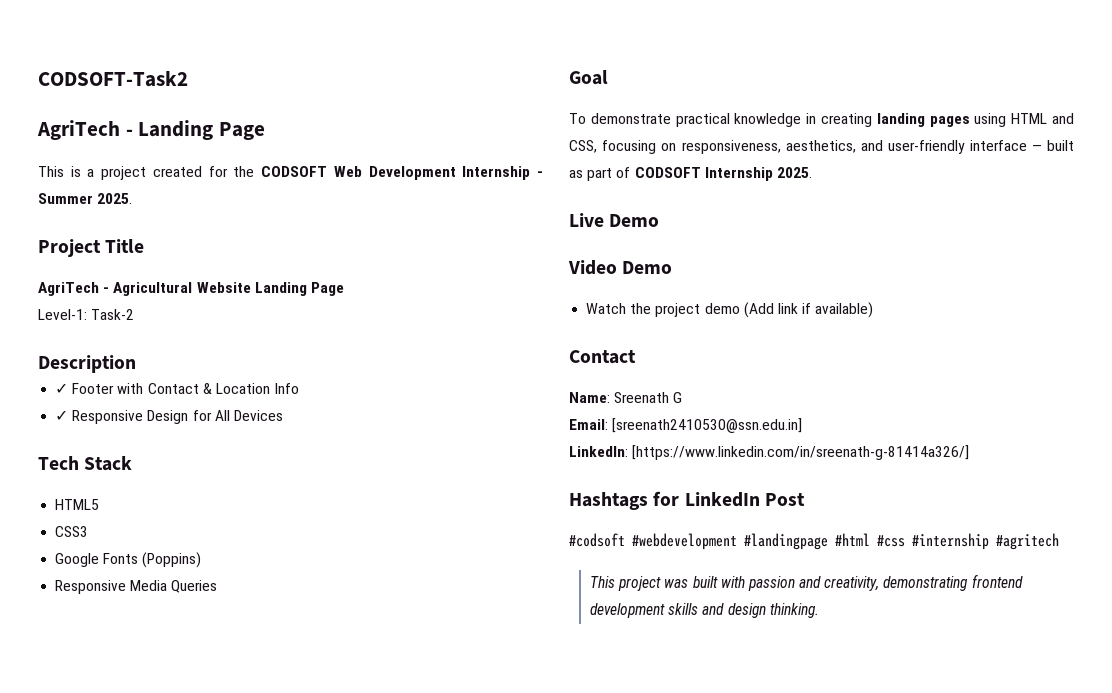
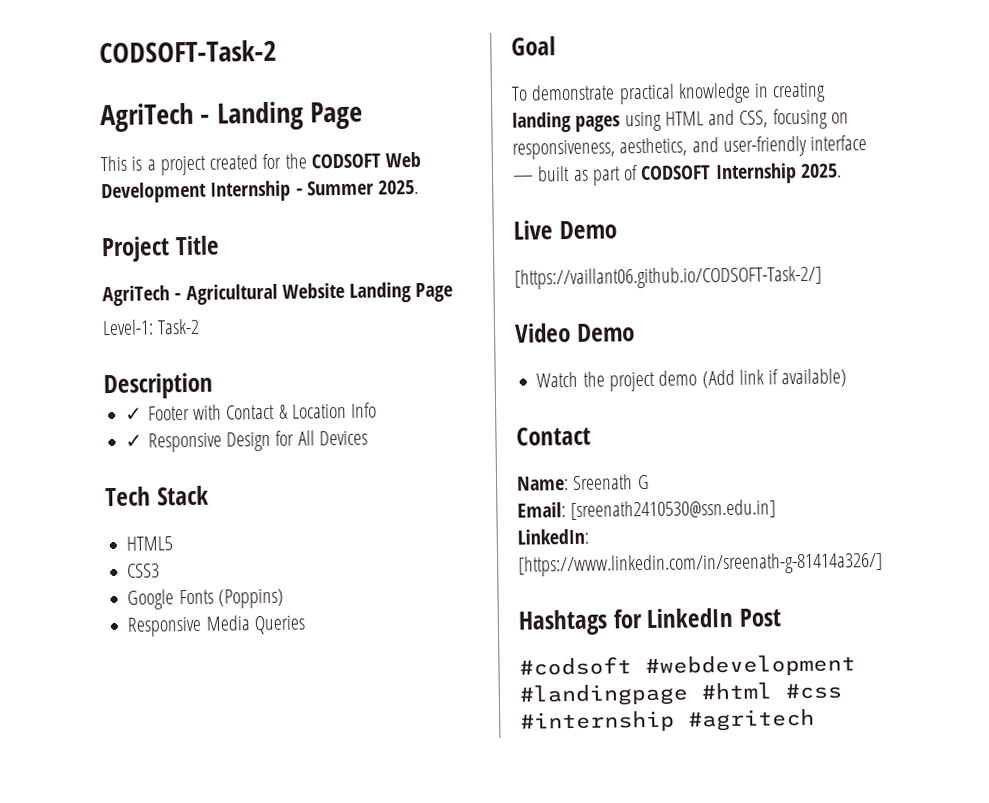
[38,71,188,87] CODSOFT-Task2 -> [99,39,277,64] CODSOFT-Task-2
(660, 220) none -> [514,265,822,290] // [https://vaillant06.github.io/CODSOFT-Task-2/]
[589,574,1023,591] [589,603,819,618] // This project was built with passion and creativity, demonstrating frontend development skills and design thinking. -> (815, 720) none

